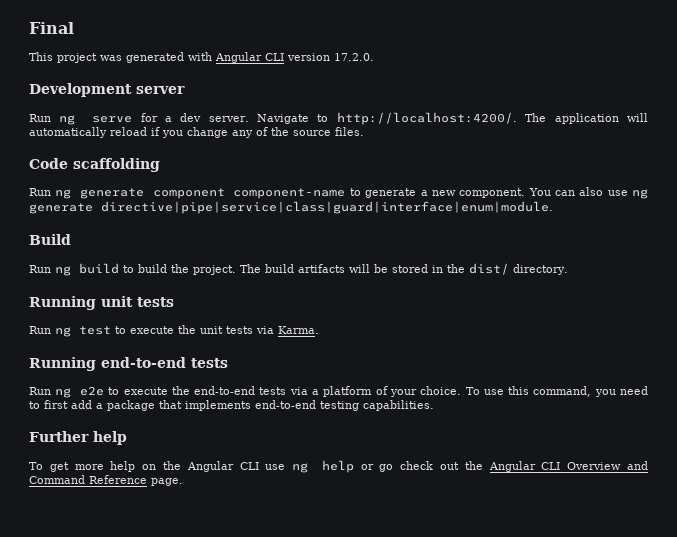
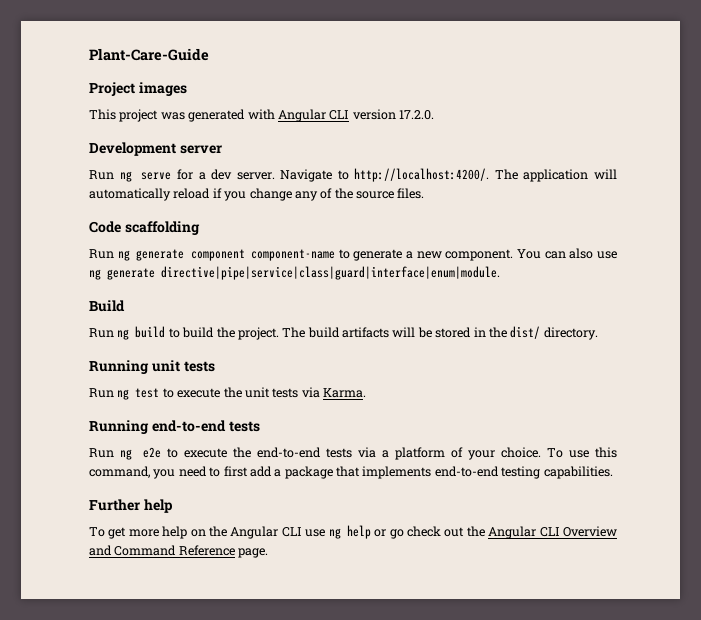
[29,22,74,34] Final -> [89,48,209,61] [89,82,187,96] Plant-Care-Guide // Project images

